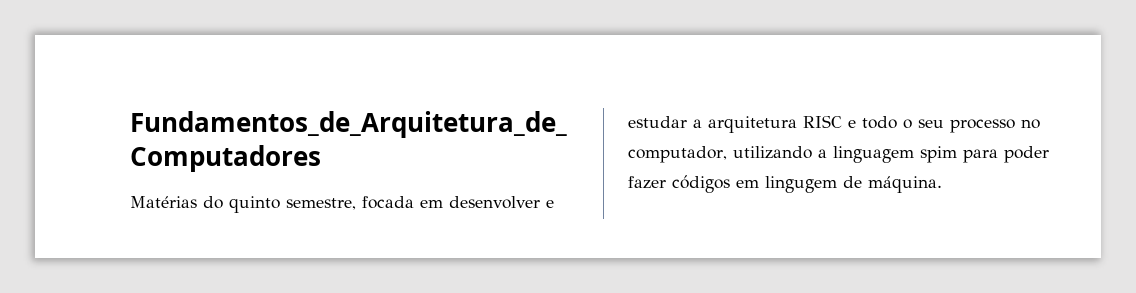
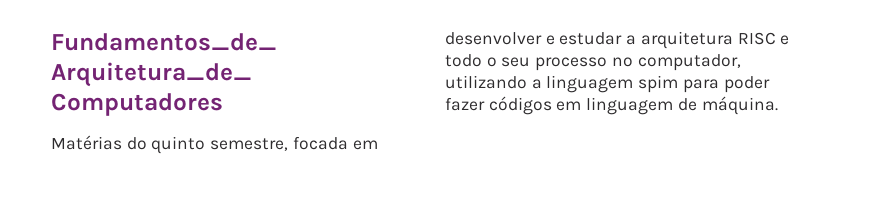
[765,176,837,193] lingugem -> [586,97,674,115] linguagem

